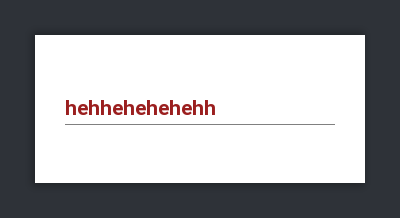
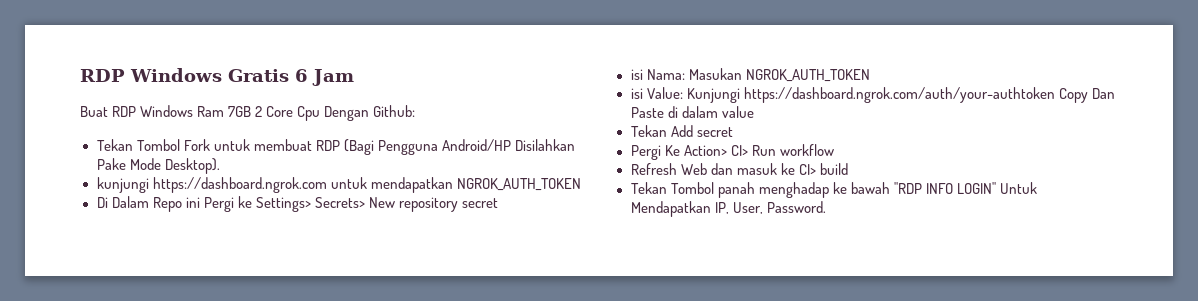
[65,100,216,115] hehhehehehehh -> [80,68,354,86] [80,105,416,121] [96,139,575,155] [96,158,220,174] [96,177,581,193] [96,196,499,212] [630,68,870,82] [630,87,1115,103] [630,106,754,118] [630,125,733,137] [630,144,834,160] [630,163,848,175] [630,182,1037,198] [630,201,826,217] RDP Windows Gratis 6 Jam // Buat RDP Windows Ram 7GB 2 Core Cpu Dengan Github: // Tekan Tombol Fork untuk membuat RDP (Bagi Pengguna Android/HP Disilahkan Pake Mode Desktop). // kunjungi https://dashboard.ngrok.com untuk mendapatkan NGROK_AUTH_TOKEN // Di Dalam Repo ini Pergi ke Settings> Secrets> New repository secret // isi Nama: Masukan NGROK_AUTH_TOKEN // isi Value: Kunjungi https://dashboard.ngrok.com/auth/your-authtoken Copy Dan Paste di dalam value // Tekan Add secret // Pergi Ke Action> CI> Run workflow // Refresh Web dan masuk ke CI> build // Tekan Tombol panah menghadap ke bawah "RDP INFO LOGIN" Untuk Mendapatkan IP, User, Password.

